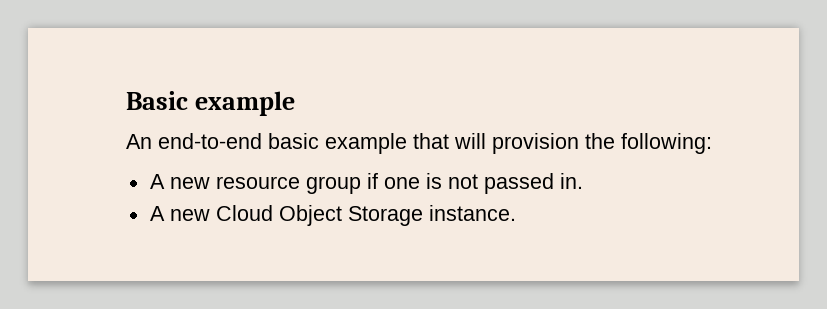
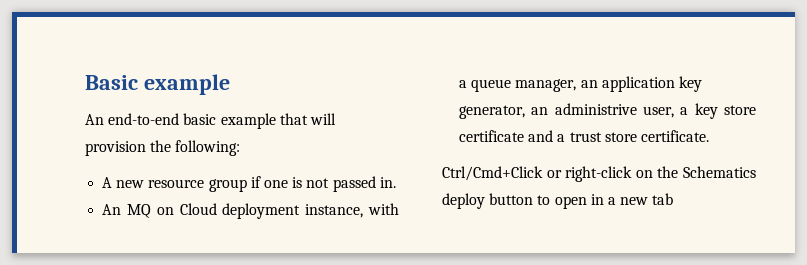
[149,205,516,226] A new Cloud Object Storage instance. -> [102,203,399,219] [459,76,702,92] [459,103,756,119] [459,130,709,142] [442,166,756,182] [442,193,674,209] An MQ on Cloud deployment instance, with a queue manager, an application key generator, an administrive user, a key store certificate and a trust store certificate. // Ctrl/Cmd+Click or right-click on the Schematics deploy button to open in a new tab

